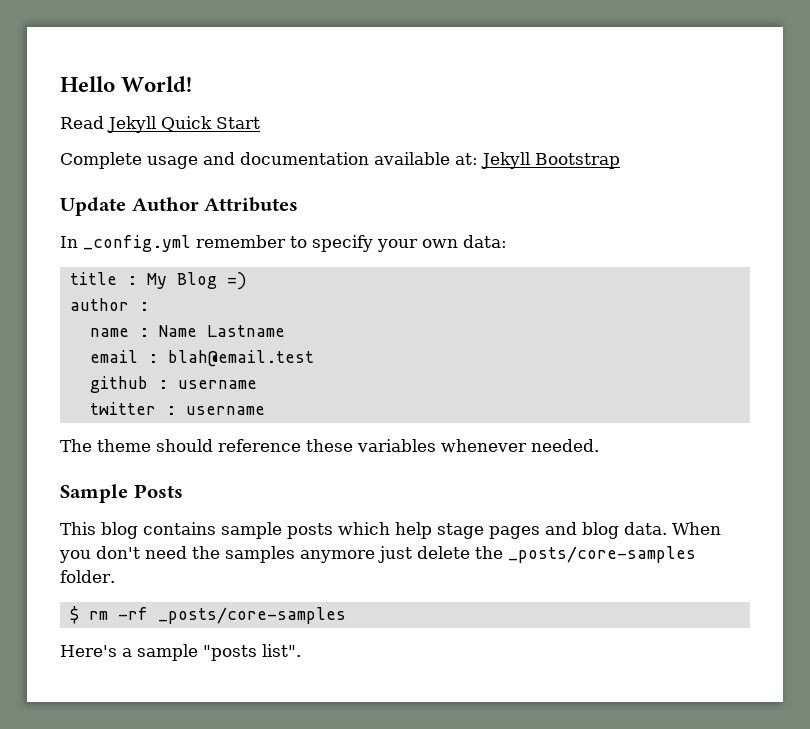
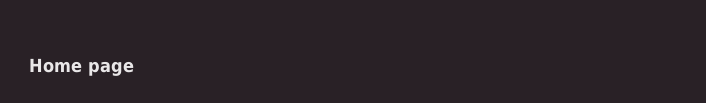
[60,76,193,92] [60,116,260,133] [60,152,620,169] [60,197,299,216] [60,235,507,252] [69,272,247,290] [69,298,149,311] [89,325,285,337] [89,350,314,367] [89,376,257,393] [89,402,265,415] [60,439,599,452] [60,484,183,503] [60,522,721,539] [59,546,696,563] [60,570,115,583] [69,606,346,624] [60,644,301,661] Hello World! // Read Jekyll Quick Start // Complete usage and documentation available at: Jekyll Bootstrap // Update Author Attributes // In _config.yml remember to specify your own data: // title : My Blog =) // author : // name : Name Lastname // email : blah@email.test // github : username // twitter : username // The theme should reference these variables whenever needed. // Sample Posts // This blog contains sample posts which help stage pages and blog data. When you don't need the samples anymore just delete the _posts/core-samples folder. // $ rm -rf _posts/core-samples // Here's a sample "posts list". -> [29,58,134,76] Home page

